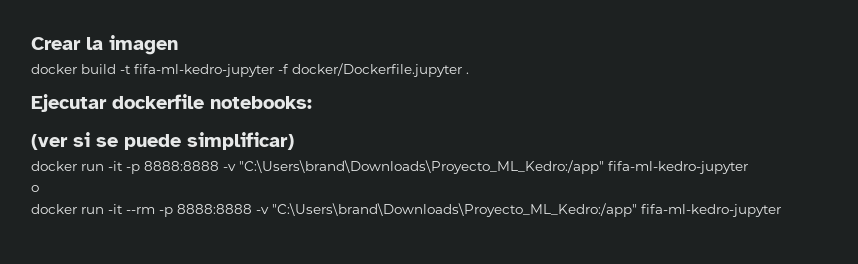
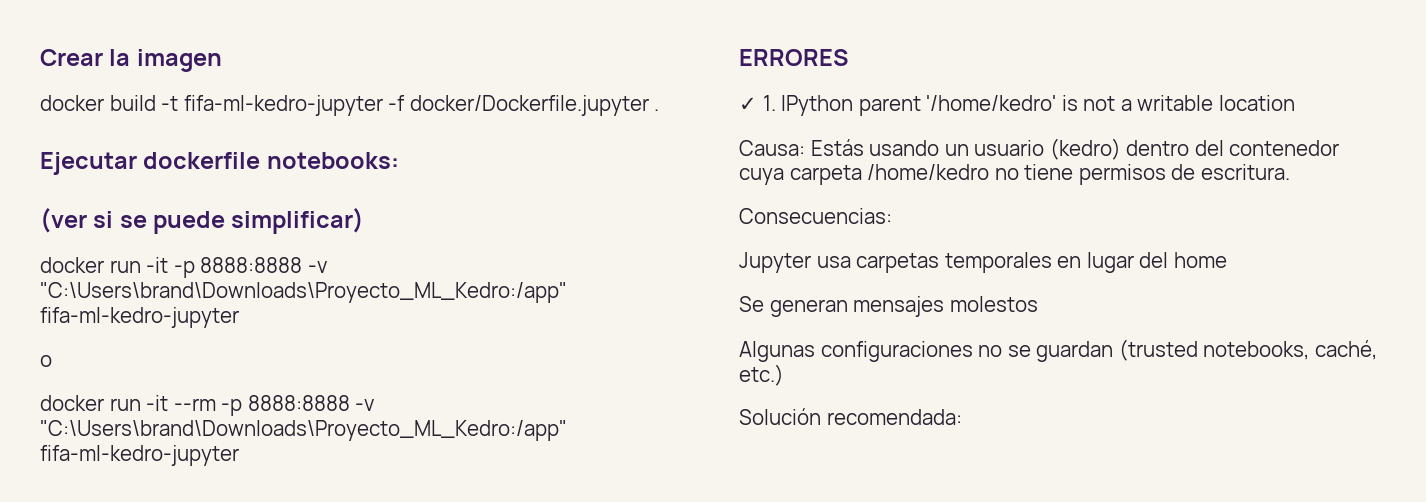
(781, 210) none -> [739,49,848,66] [739,95,1295,116] [739,138,1340,160] [739,164,1290,185] [739,208,892,224] [739,252,1227,273] [739,296,1038,317] [739,339,1377,362] [739,364,784,386] [739,408,962,425] // ERRORES // ✓ 1. IPython parent '/home/kedro' is not a writable location // Causa: Estás usando un usuario (kedro) dentro del contenedor cuya carpeta /home/kedro no tiene permisos de escritura. // Consecuencias: // Jupyter usa carpetas temporales en lugar del home // Se generan mensajes molestos // Algunas configuraciones no se guardan (trusted notebooks, caché, etc.) // Solución recomendada:

